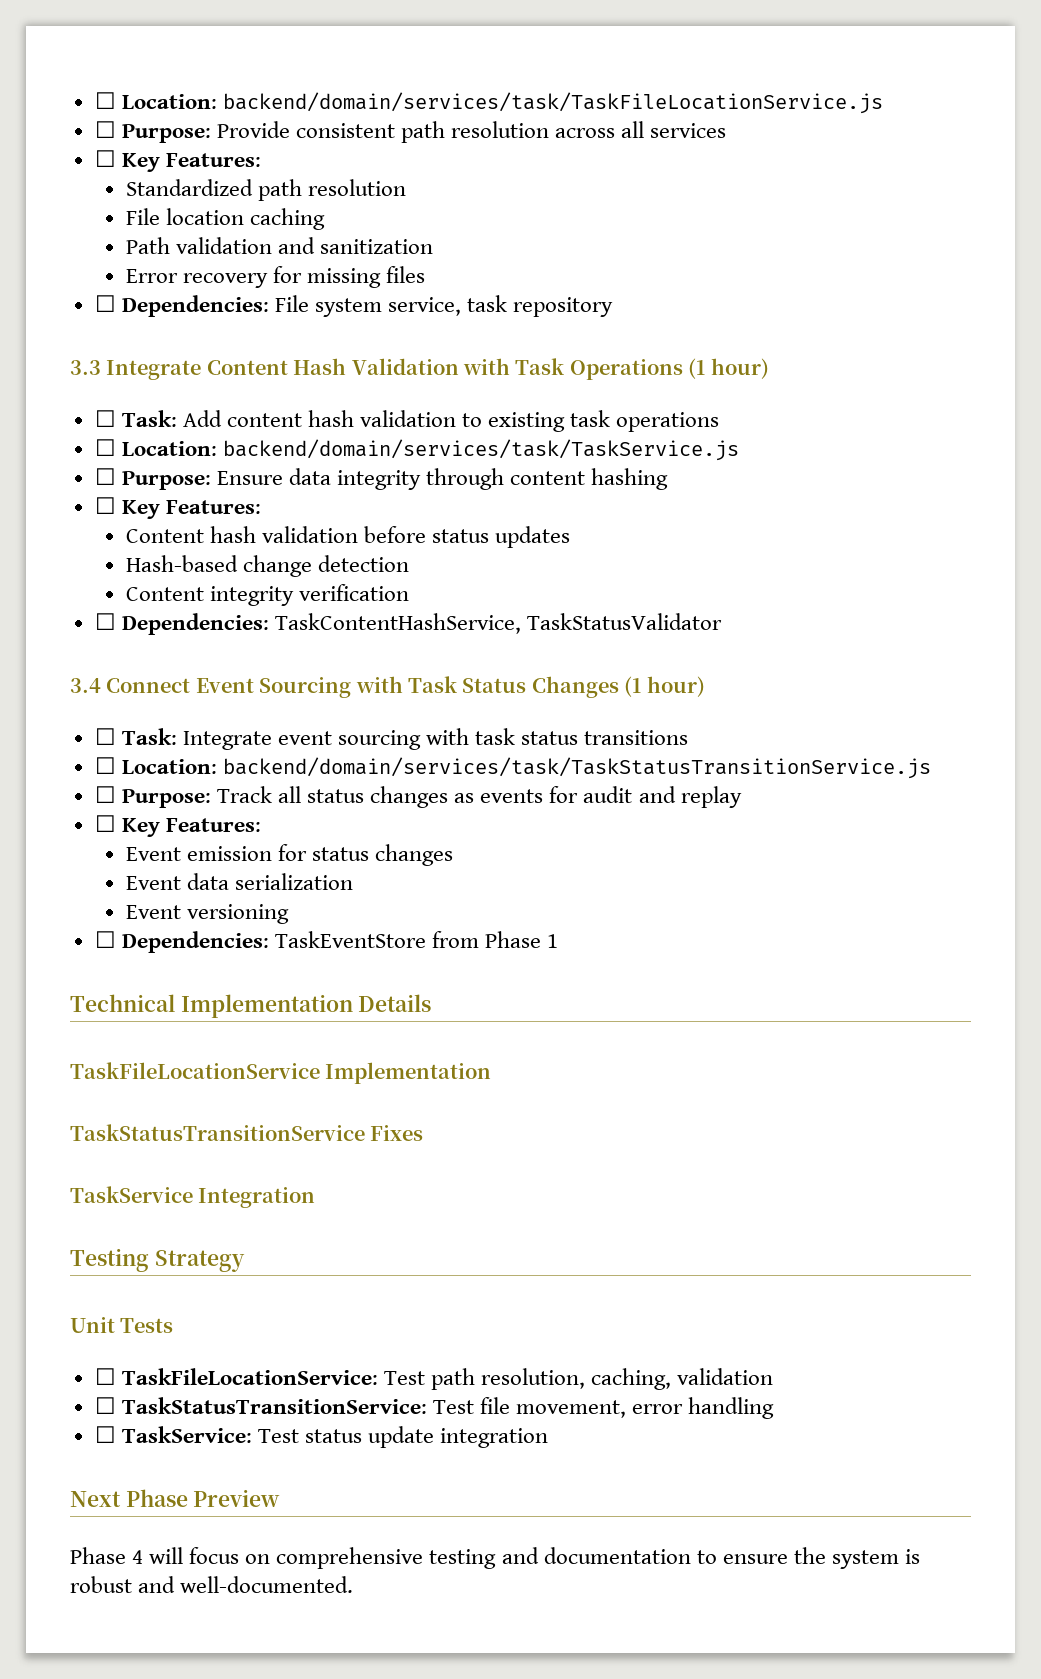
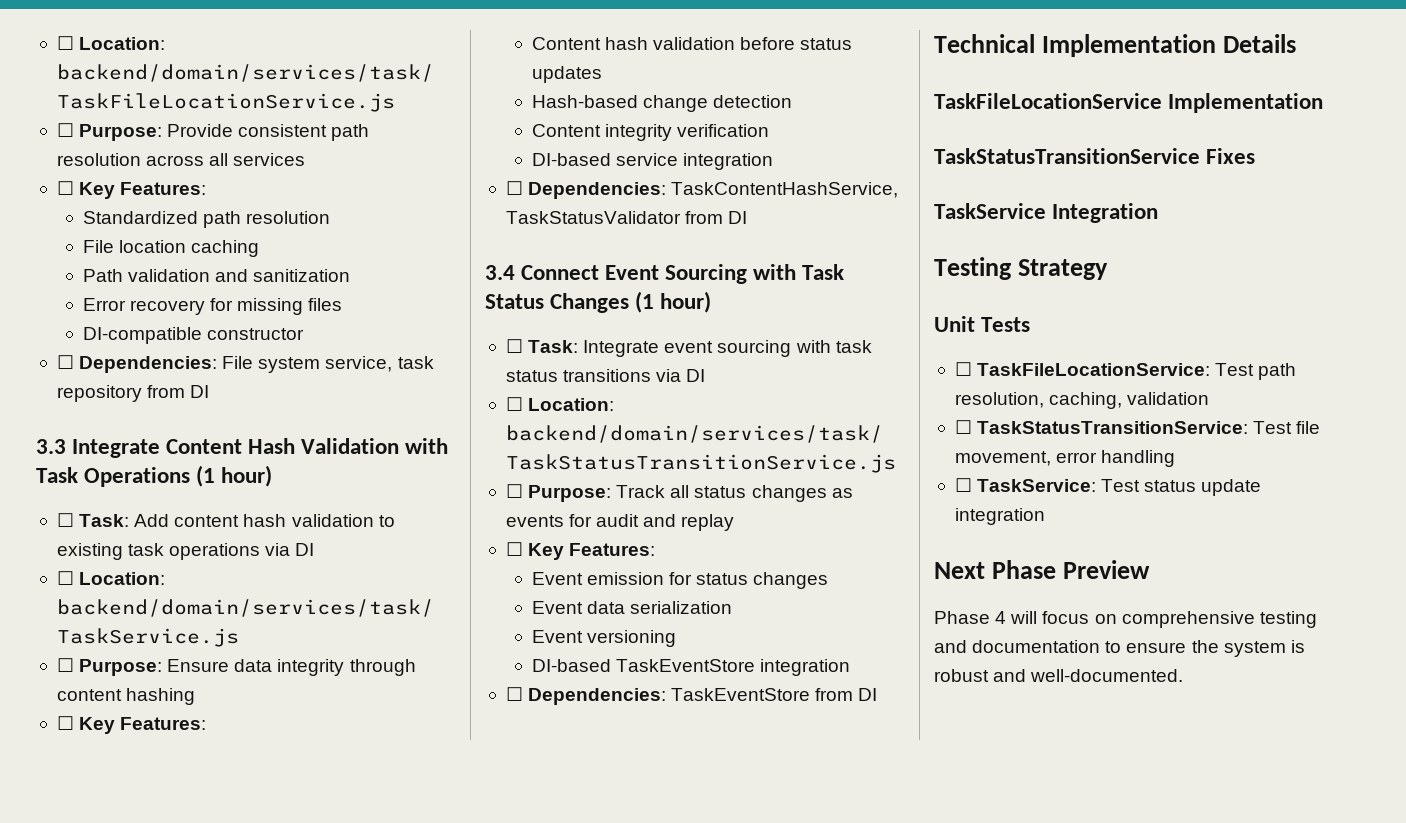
(426, 274) none -> [82,327,304,344] // DI-compatible constructor
(614, 307) none -> [147,385,210,398] from DI
(720, 422) none -> [265,543,315,556] via DI
(410, 592) none -> [531,153,774,170] // DI-based service integration
(722, 621) none -> [685,211,748,224] from DI
(689, 737) none -> [656,369,706,382] via DI
(290, 914) none -> [531,659,851,676] // DI-based TaskEventStore integration
[485,931,559,948] Phase 1 -> [858,688,878,701] DI

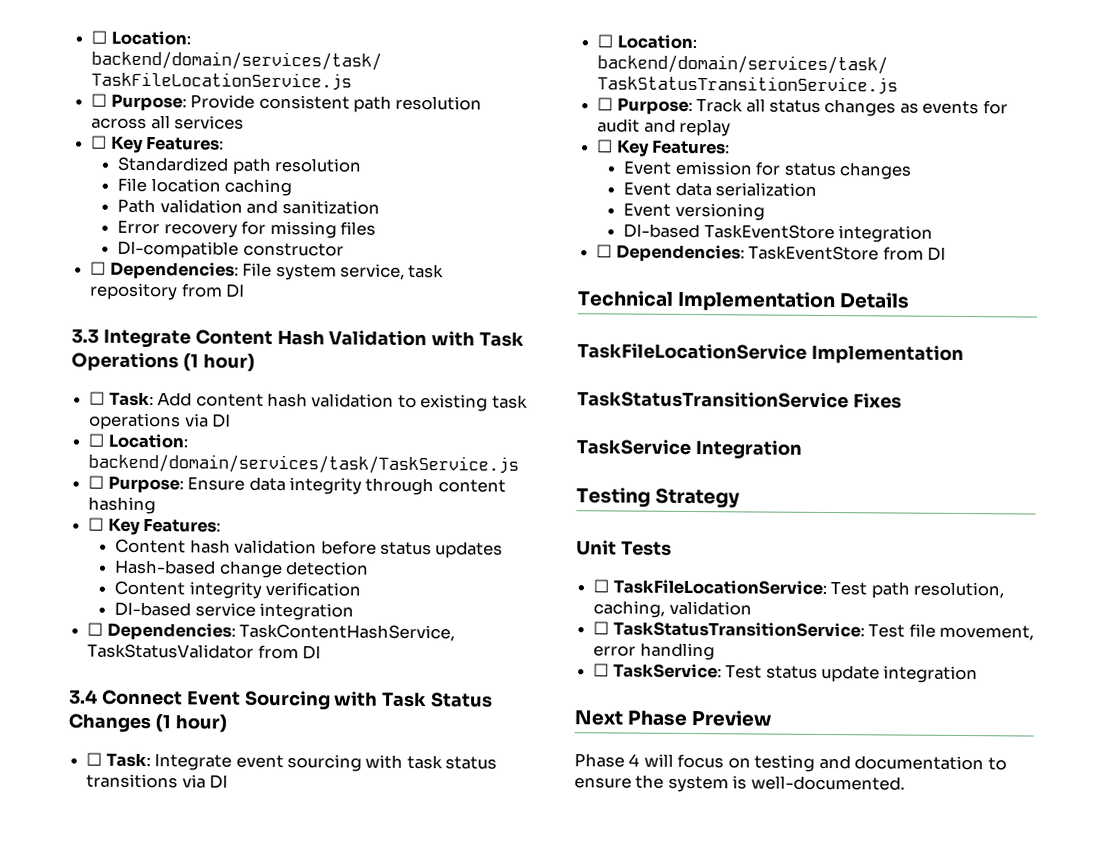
[1121,611,1255,628] comprehensive -> (751, 763) none
[934,669,1027,682] robust and -> (748, 782) none

